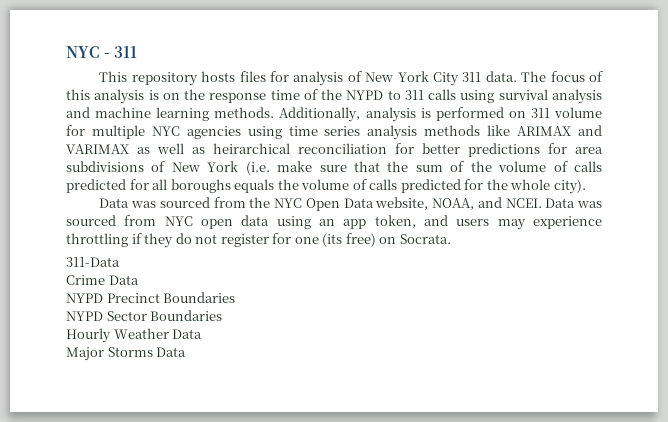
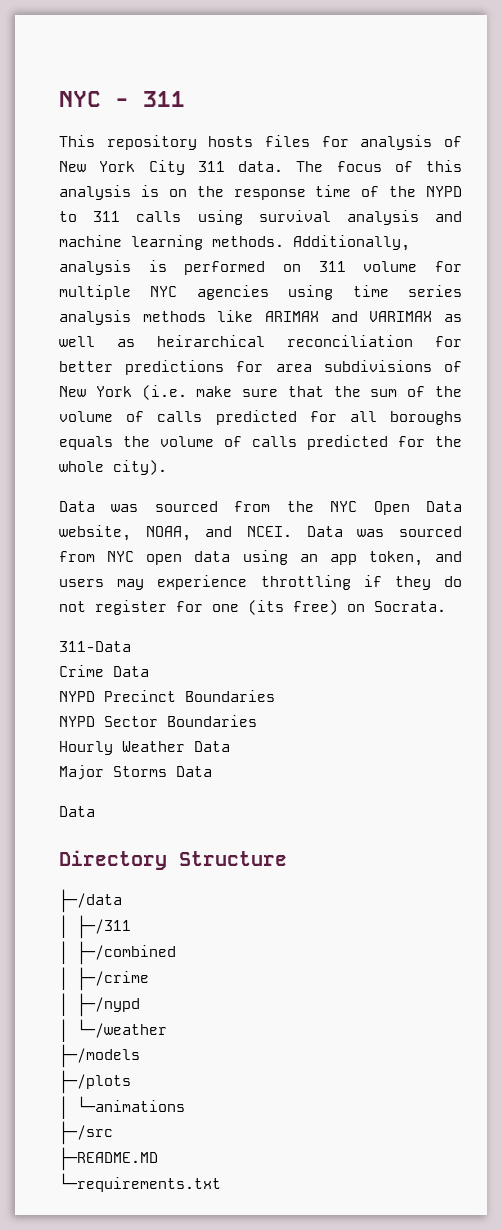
(187, 352) none -> [59,806,95,817] [59,850,287,870] [59,889,122,913] [59,915,131,939] [59,941,176,965] [59,967,149,991] [59,993,140,1017] [59,1019,167,1042] [59,1044,140,1068] [59,1070,131,1094] [59,1096,185,1119] [59,1121,113,1145] [59,1147,158,1171] [59,1173,221,1192] // Data // Directory Structure // ├─/data // │ ├─/311 // │ ├─/combined // │ ├─/crime // │ ├─/nypd // │ └─/weather // ├─/models // ├─/plots // │ └─animations // ├─/src // ├─README.MD // └─requirements.txt

